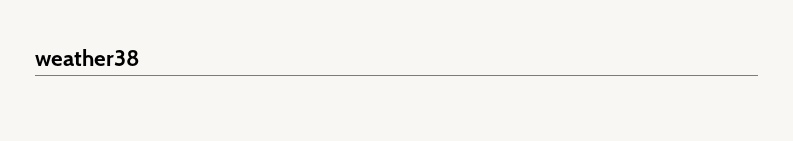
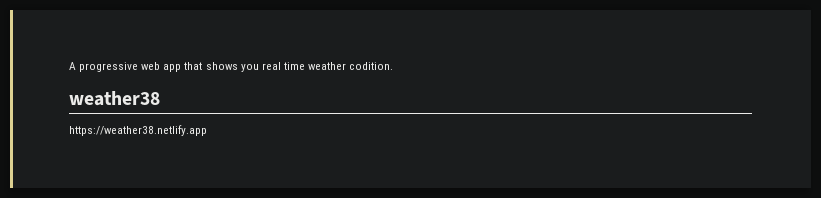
(35, 57) none -> [69,62,394,72] A progressive web app that shows you real time weather codition. //
(140, 57) none -> [69,125,207,136] // https://weather38.netlify.app

